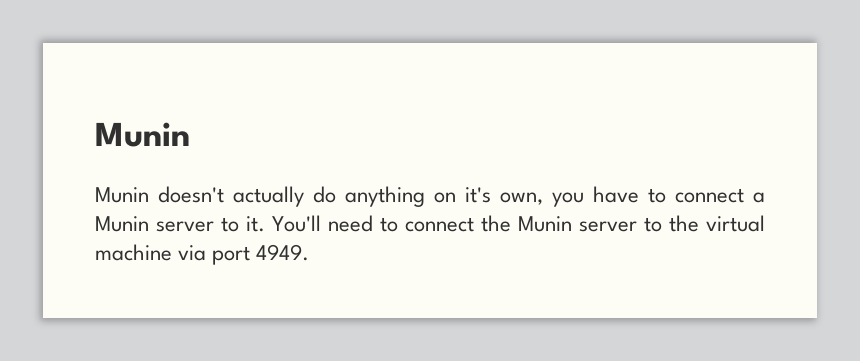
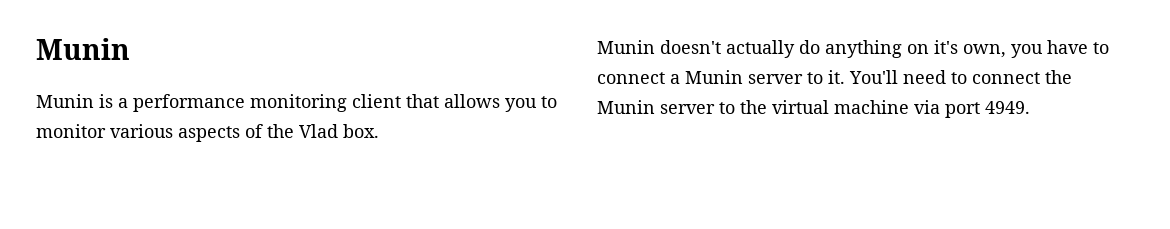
[95,122,190,147] Munin -> [36,38,130,60] [36,94,557,112] [36,124,379,142] Munin // Munin is a performance monitoring client that allows you to monitor various aspects of the Vlad box.

